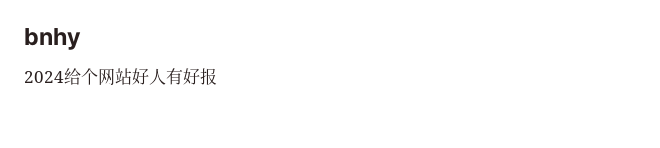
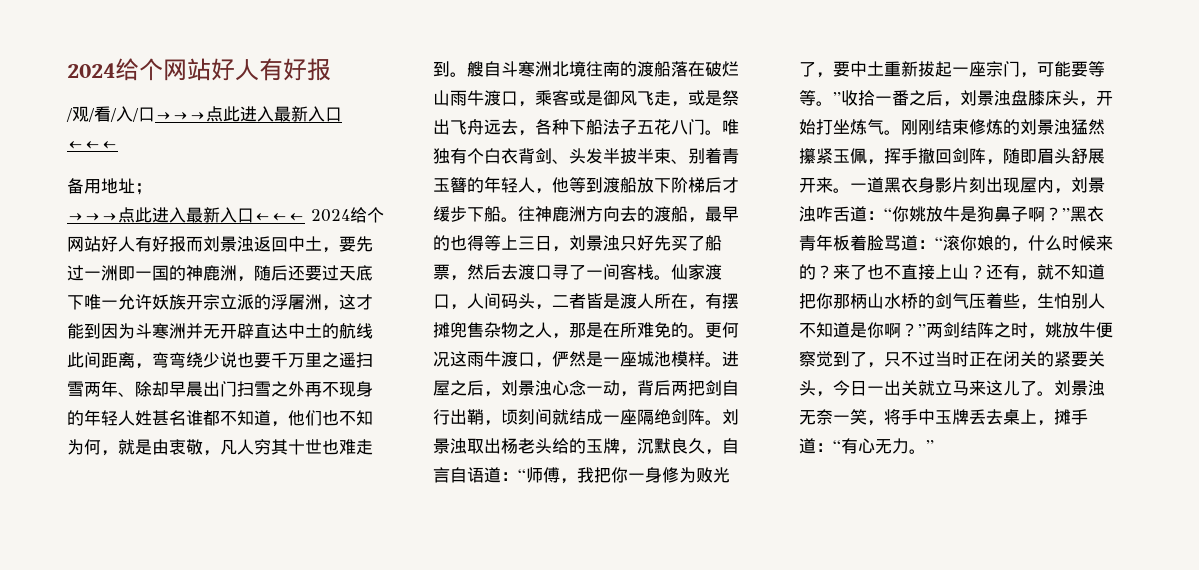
[24,28,81,50] [24,68,217,86] bnhy // 2024给个网站好人有好报 -> [67,58,331,81] [66,106,342,122] [67,141,118,149] [67,178,152,195] [67,207,384,223] [67,236,373,253] [67,265,373,282] [67,294,373,311] [67,323,373,339] [67,352,373,369] [67,380,373,397] [67,409,373,427] [67,439,373,456] [433,61,739,77] [433,90,739,107] [433,118,739,136] [433,148,739,164] [433,176,739,194] [433,206,739,223] [433,235,722,252] [433,264,722,281] [433,293,739,310] [433,322,739,339] [433,351,739,368] [433,380,739,397] [433,409,739,426] [433,438,739,455] [433,467,730,484] [799,61,1105,78] [799,90,1113,107] [799,119,1105,135] [799,148,1105,165] [799,177,1105,194] [799,206,1104,222] [799,234,1113,252] [799,264,1105,281] [799,293,1105,310] [799,322,1113,339] [799,351,1105,368] [799,380,1105,397] [799,409,1088,426] [799,438,934,454] 2024给个网站好人有好报 // /观/看/入/口→→→点此进入最新入口←←← // 备用地址； // →→→点此进入最新入口←←← 2024给个网站好人有好报而刘景浊返回中土，要先过一洲即一国的神鹿洲，随后还要过天底下唯一允许妖族开宗立派的浮屠洲，这才能到因为斗寒洲并无开辟直达中土的航线此间距离，弯弯绕少说也要千万里之遥扫雪两年、除却早晨出门扫雪之外再不现身的年轻人姓甚名谁都不知道，他们也不知为何，就是由衷敬，凡人穷其十世也难走到。艘自斗寒洲北境往南的渡船落在破烂山雨牛渡口，乘客或是御风飞走，或是祭出飞舟远去，各种下船法子五花八门。唯独有个白衣背剑、头发半披半束、别着青玉簪的年轻人，他等到渡船放下阶梯后才缓步下船。往神鹿洲方向去的渡船，最早的也得等上三日，刘景浊只好先买了船票，然后去渡口寻了一间客栈。仙家渡口，人间码头，二者皆是渡人所在，有摆摊兜售杂物之人，那是在所难免的。更何况这雨牛渡口，俨然是一座城池模样。进屋之后，刘景浊心念一动，背后两把剑自行出鞘，顷刻间就结成一座隔绝剑阵。刘景浊取出杨老头给的玉牌，沉默良久，自言自语道：“师傅，我把你一身修为败光了，要中土重新拔起一座宗门，可能要等等。”收拾一番之后，刘景浊盘膝床头，开始打坐炼气。刚刚结束修炼的刘景浊猛然攥紧玉佩，挥手撤回剑阵，随即眉头舒展开来。一道黑衣身影片刻出现屋内，刘景浊咋舌道：“你姚放牛是狗鼻子啊？”黑衣青年板着脸骂道：“滚你娘的，什么时候来的？来了也不直接上山？还有，就不知道把你那柄山水桥的剑气压着些，生怕别人不知道是你啊？”两剑结阵之时，姚放牛便察觉到了，只不过当时正在闭关的紧要关头，今日一出关就立马来这儿了。刘景浊无奈一笑，将手中玉牌丢去桌上，摊手道：“有心无力。”

